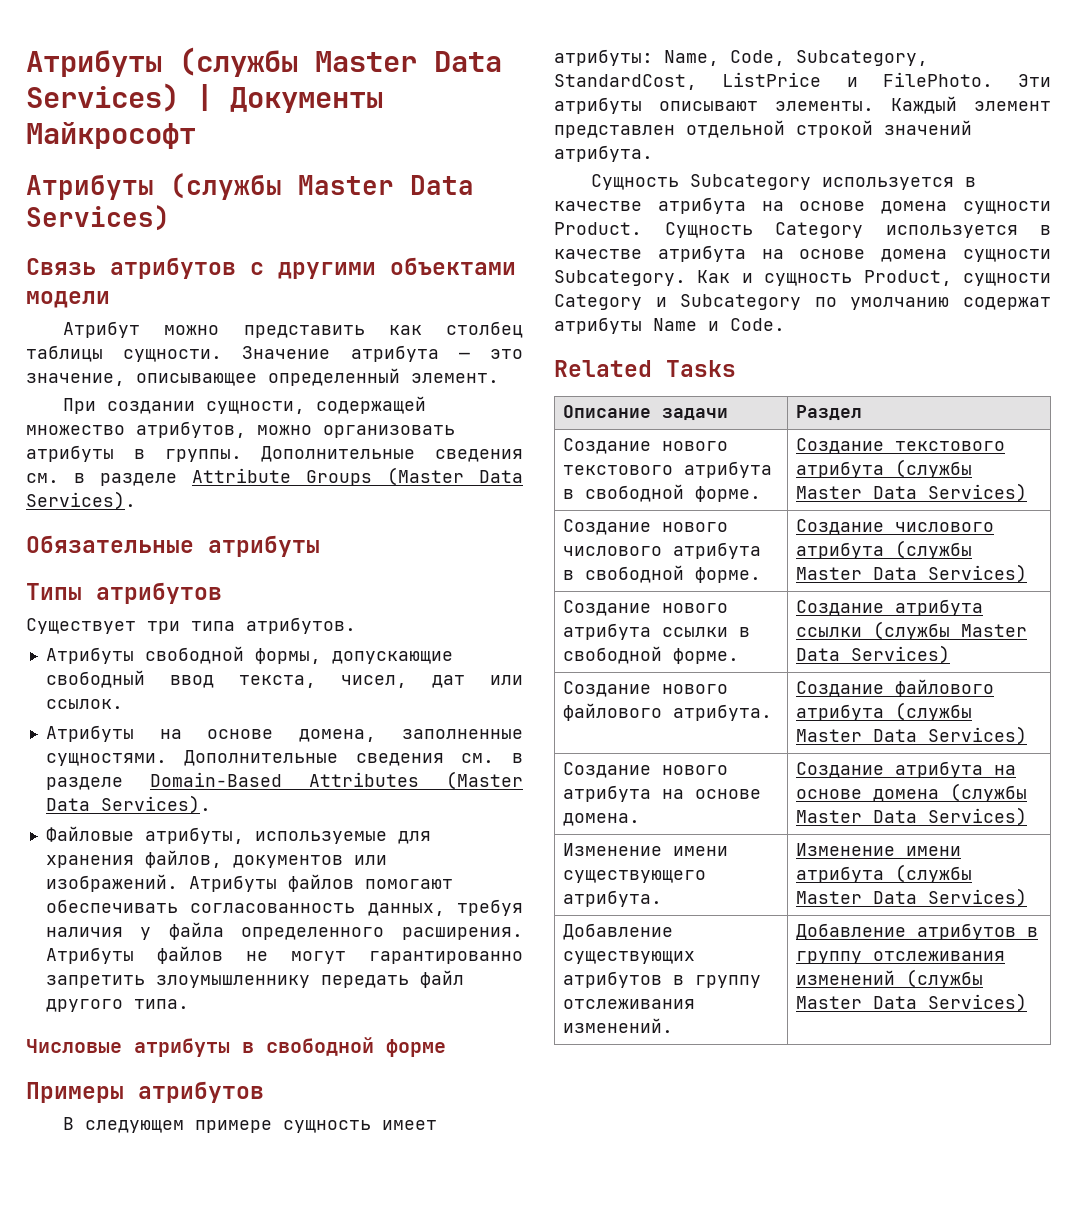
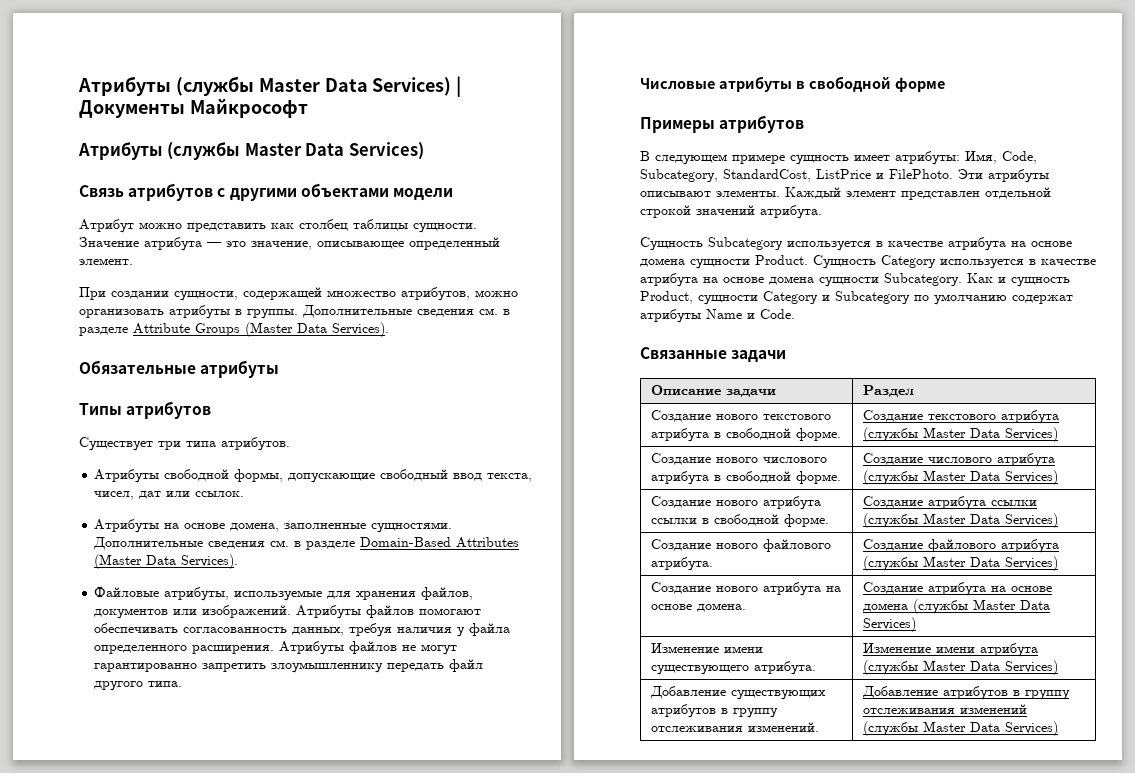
[664,50,719,66] Name, -> [965,151,997,164] Имя,
[554,360,736,377] Related Tasks -> [640,347,787,363] Связанные задачи

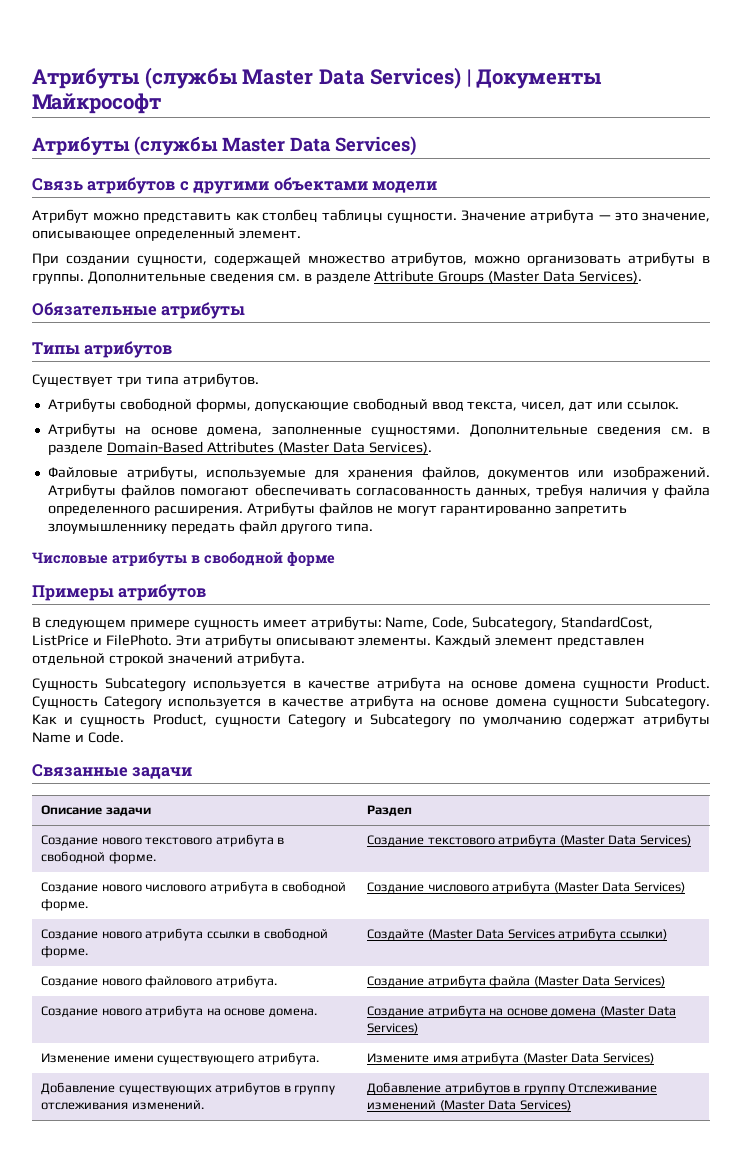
[965,151,997,164] Имя, -> [385,617,429,629] Name,
[863,427,967,442] (службы Master -> [559,835,605,846] (Master
[863,470,967,485] (службы Master -> [553,882,599,893] (Master
[863,496,1038,510] [863,513,1059,528] Создание атрибута ссылки (службы Master Data Services) -> [367,928,667,941] Создайте (Master Data Services атрибута ссылки)
[928,539,1060,553] [863,556,967,571] файлового атрибута (службы Master -> [427,975,579,988] атрибута файла (Master
[913,599,1017,614] (службы Master -> [599,1006,645,1017] (Master
[863,643,1039,657] [863,660,967,675] Изменение имени атрибута (службы Master -> [367,1052,568,1065] Измените имя атрибута (Master
[863,704,1028,714] [863,721,967,736] отслеживания изменений (службы Master -> [568,1083,658,1093] [367,1100,485,1111] Отслеживание изменений (Master

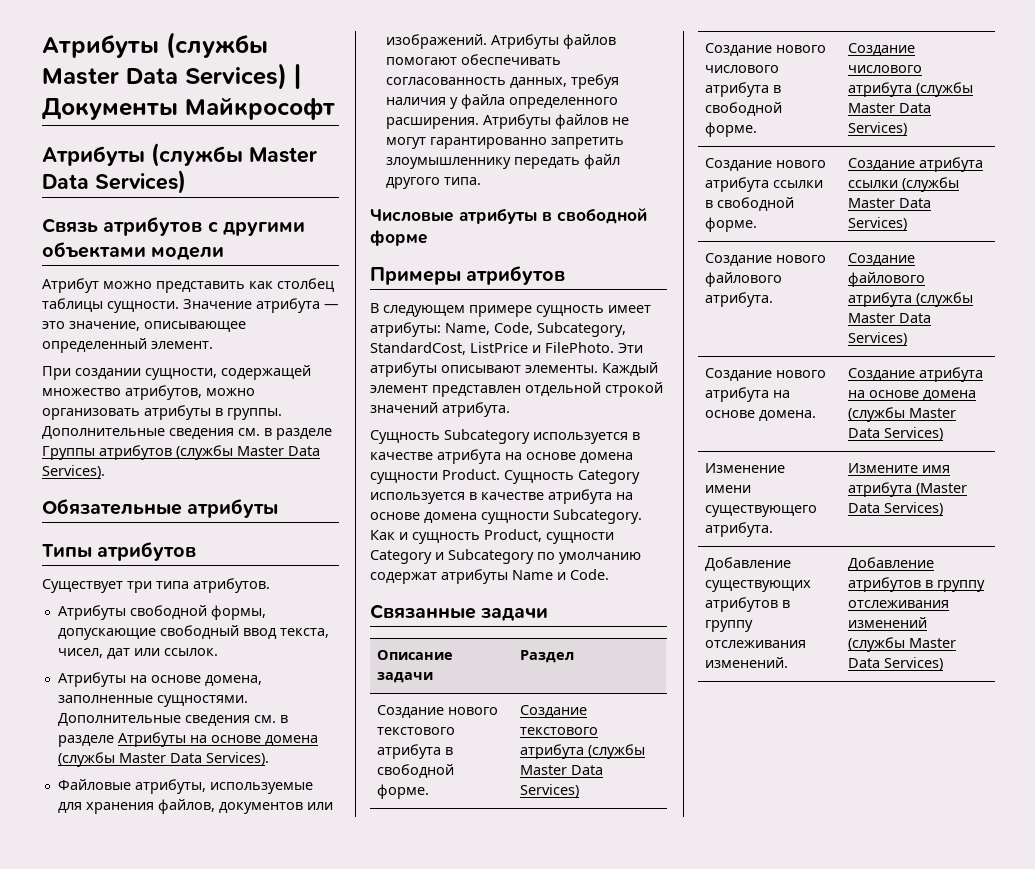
[374,270,540,285] Attribute Groups (Master -> [42,445,284,460] Группы атрибутов (службы Master
[106,441,329,454] Domain-Based Attributes (Master -> [117,732,318,747] [57,752,166,767] Атрибуты на основе домена (службы Master
[559,835,605,846] (Master -> [588,744,646,759] [520,765,568,775] (службы Master
[553,882,599,893] (Master -> [916,82,974,97] [848,103,896,113] (службы Master
[367,928,667,941] Создайте (Master Data Services атрибута ссылки) -> [848,157,984,172] [848,177,960,192] [848,198,932,208] [848,217,908,231] Создание атрибута ссылки (службы Master Data Services)
[427,975,579,988] атрибута файла (Master -> [848,272,926,287] [848,292,974,307] [848,313,896,323] файлового атрибута (службы Master
[599,1006,645,1017] (Master -> [848,407,957,422] (службы Master
[568,1083,658,1093] [367,1100,485,1111] Отслеживание изменений (Master -> [848,600,950,608] [848,617,928,628] [848,637,957,652] отслеживания изменений (службы Master

